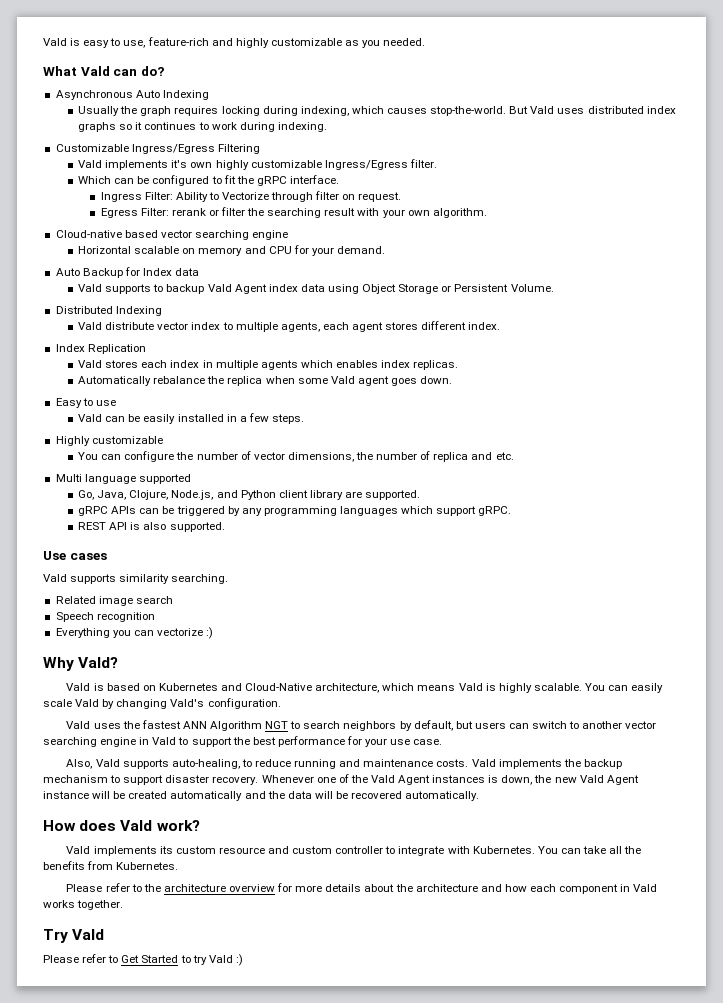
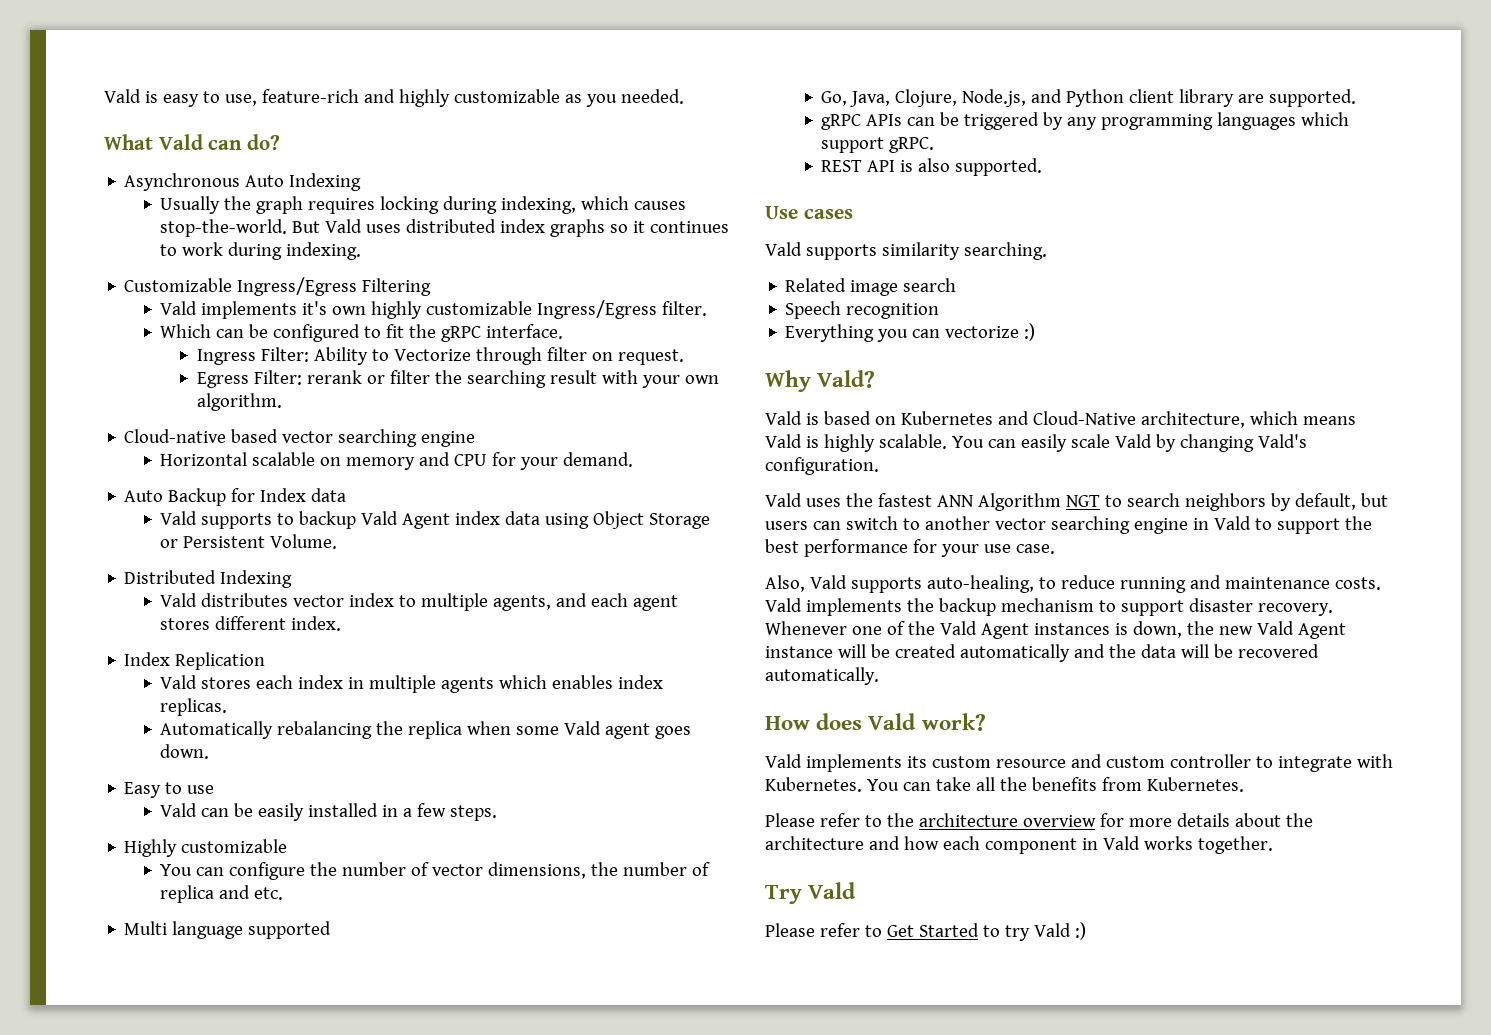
[105,322,155,330] distribute -> [201,593,289,607] distributes
(320, 327) none -> [556,593,588,607] and
[153,376,206,384] rebalance -> [277,721,373,739] rebalancing

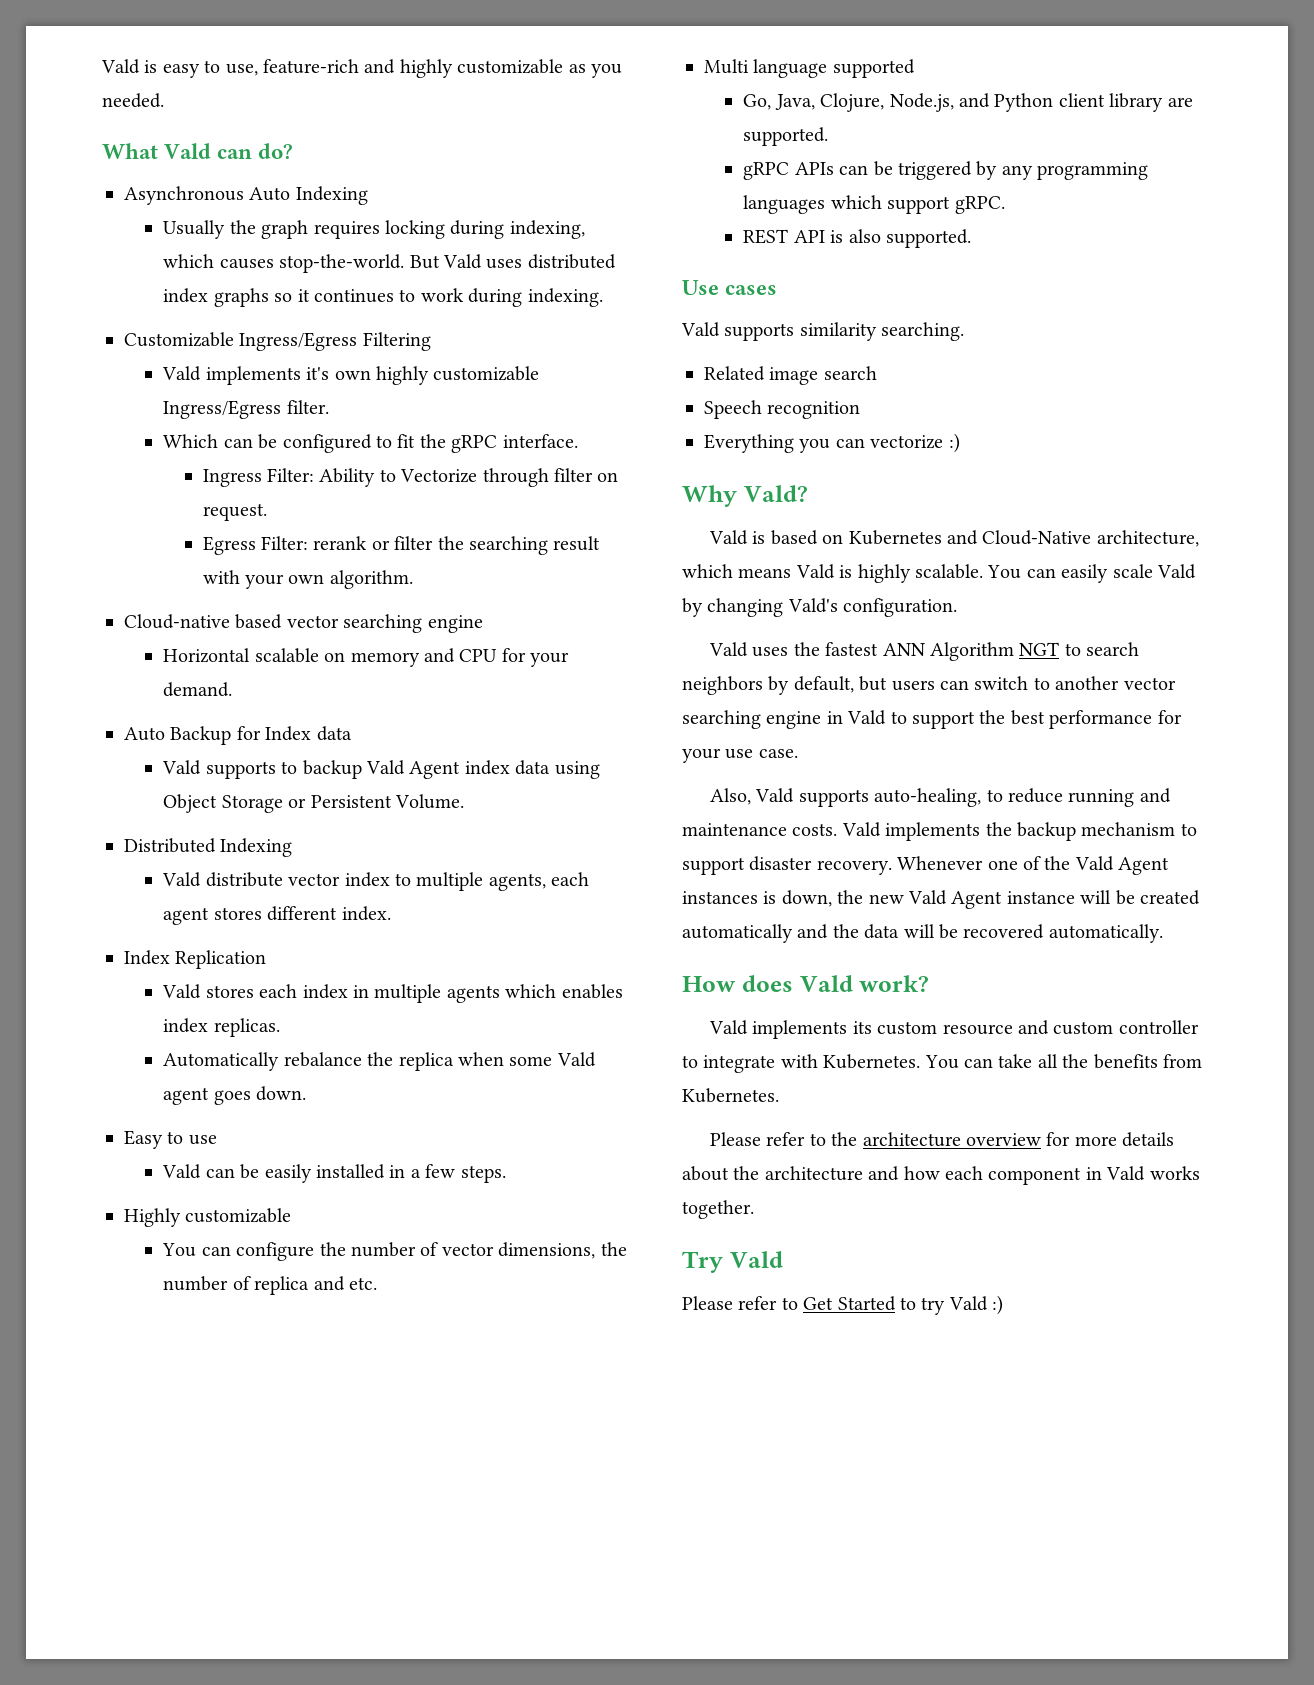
[201,593,289,607] distributes -> [205,872,283,887] distribute
[556,593,588,607] and -> (546, 882) none
[277,721,373,739] rebalancing -> [283,1052,362,1067] rebalance

